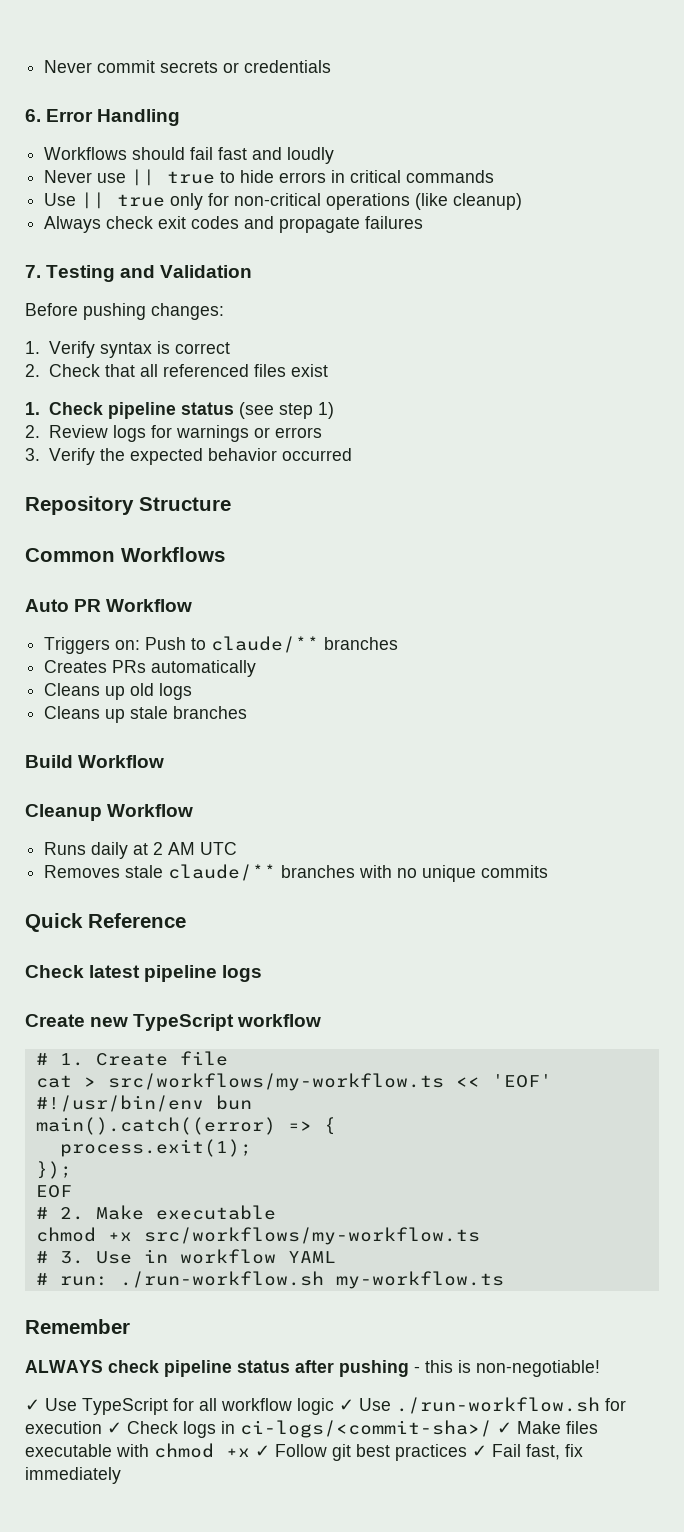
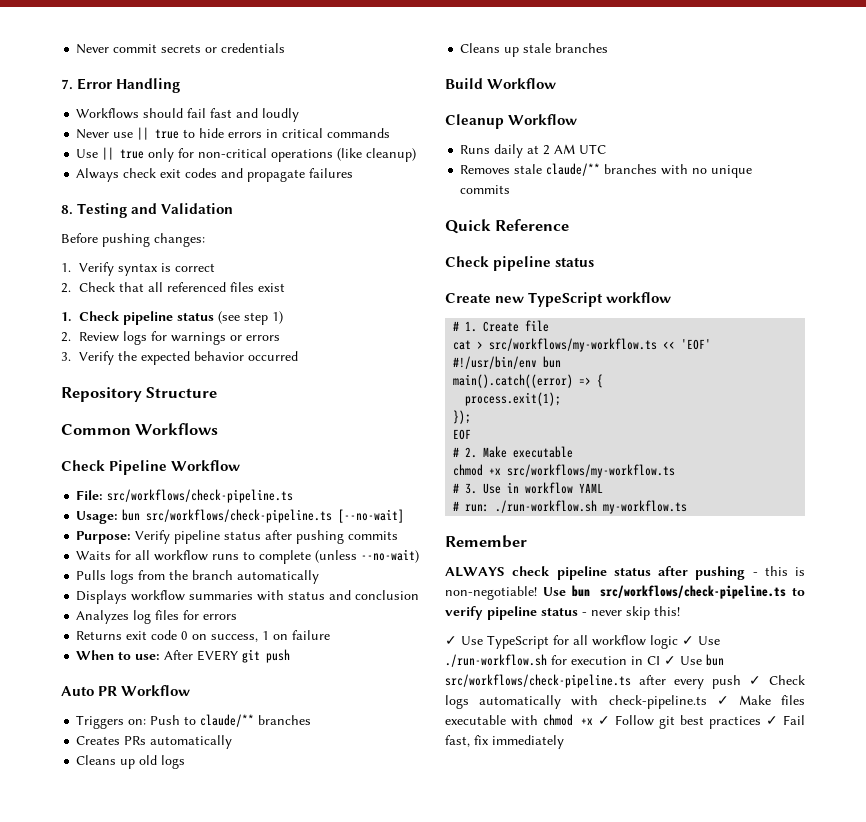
[25,109,41,122] 6. -> [61,79,73,90] 7.
[25,265,41,278] 7. -> [61,205,73,215] 8.
(225, 554) none -> [61,460,241,475] [76,489,294,503] [76,509,405,524] [76,530,399,544] [76,549,420,564] [76,570,320,584] [76,590,420,604] [76,610,238,624] [76,630,331,642] [76,649,291,663] // Check Pipeline Workflow // File: src/workflows/check-pipeline.ts // Usage: bun src/workflows/check-pipeline.ts [--no-wait] // Purpose: Verify pipeline status after pushing commits // Waits for all workflow runs to complete (unless --no-wait) // Pulls logs from the branch automatically // Displays workflow summaries with status and conclusion // Analyzes log files for errors // Returns exit code 0 on success, 1 on failure // When to use: After EVERY git push
[89,965,263,982] latest pipeline logs -> [493,256,595,271] pipeline status
(600, 1368) none -> [543,585,805,599] [445,606,680,620] Use bun src/workflows/check-pipeline.ts to verify pipeline status - never skip this!
[107,1420,492,1438] ✓ Check logs in ci-logs/<commit-sha>/ -> [631,654,724,666] [445,674,805,689] [445,695,707,709] in CI ✓ Use bun src/workflows/check-pipeline.ts after every push ✓ Check logs automatically with check-pipeline.ts

